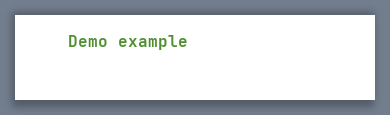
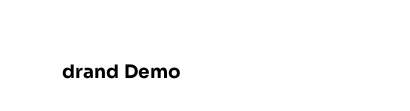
[68,35,188,50] Demo example -> [62,64,181,79] drand Demo

